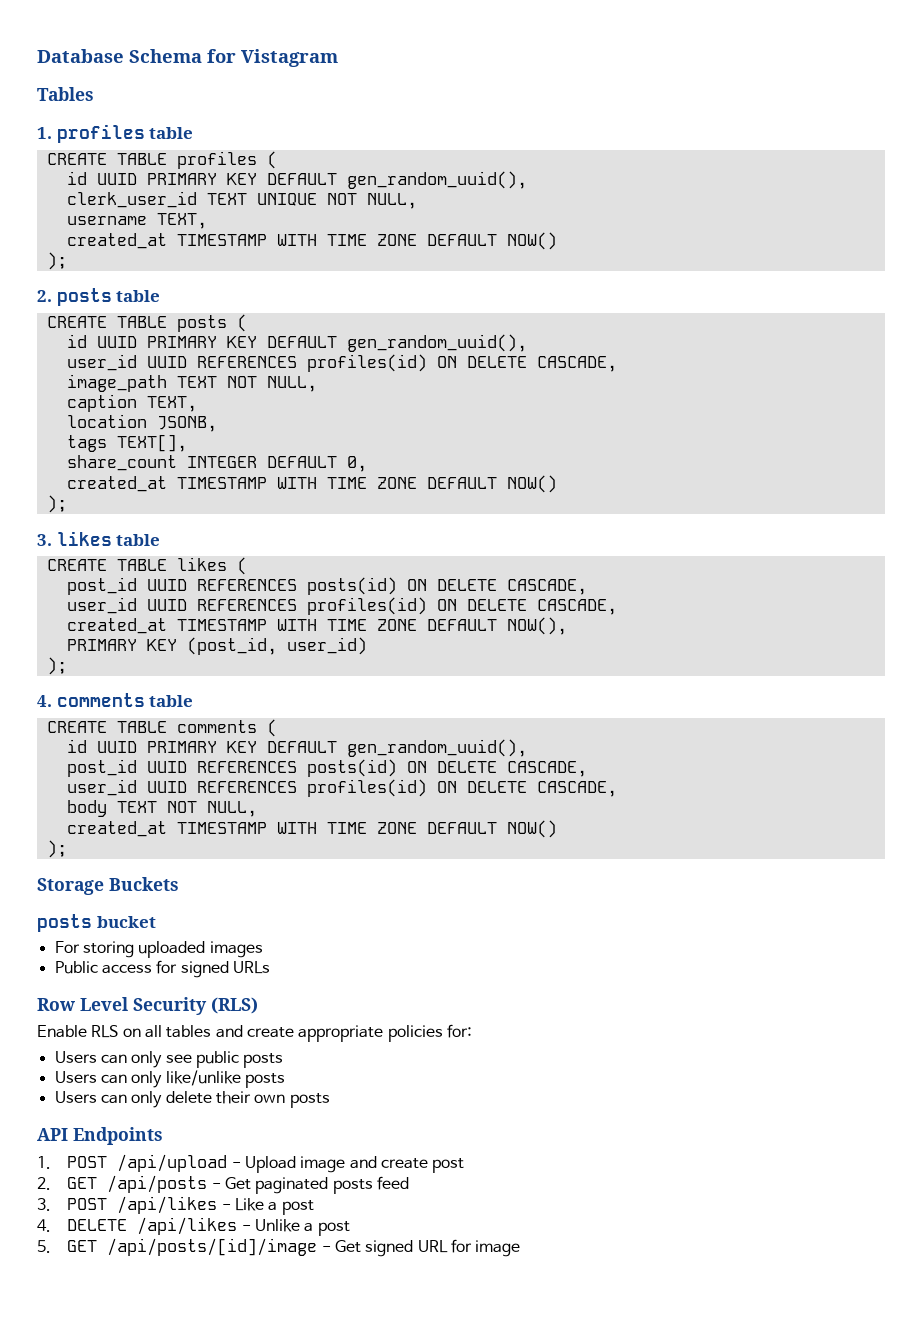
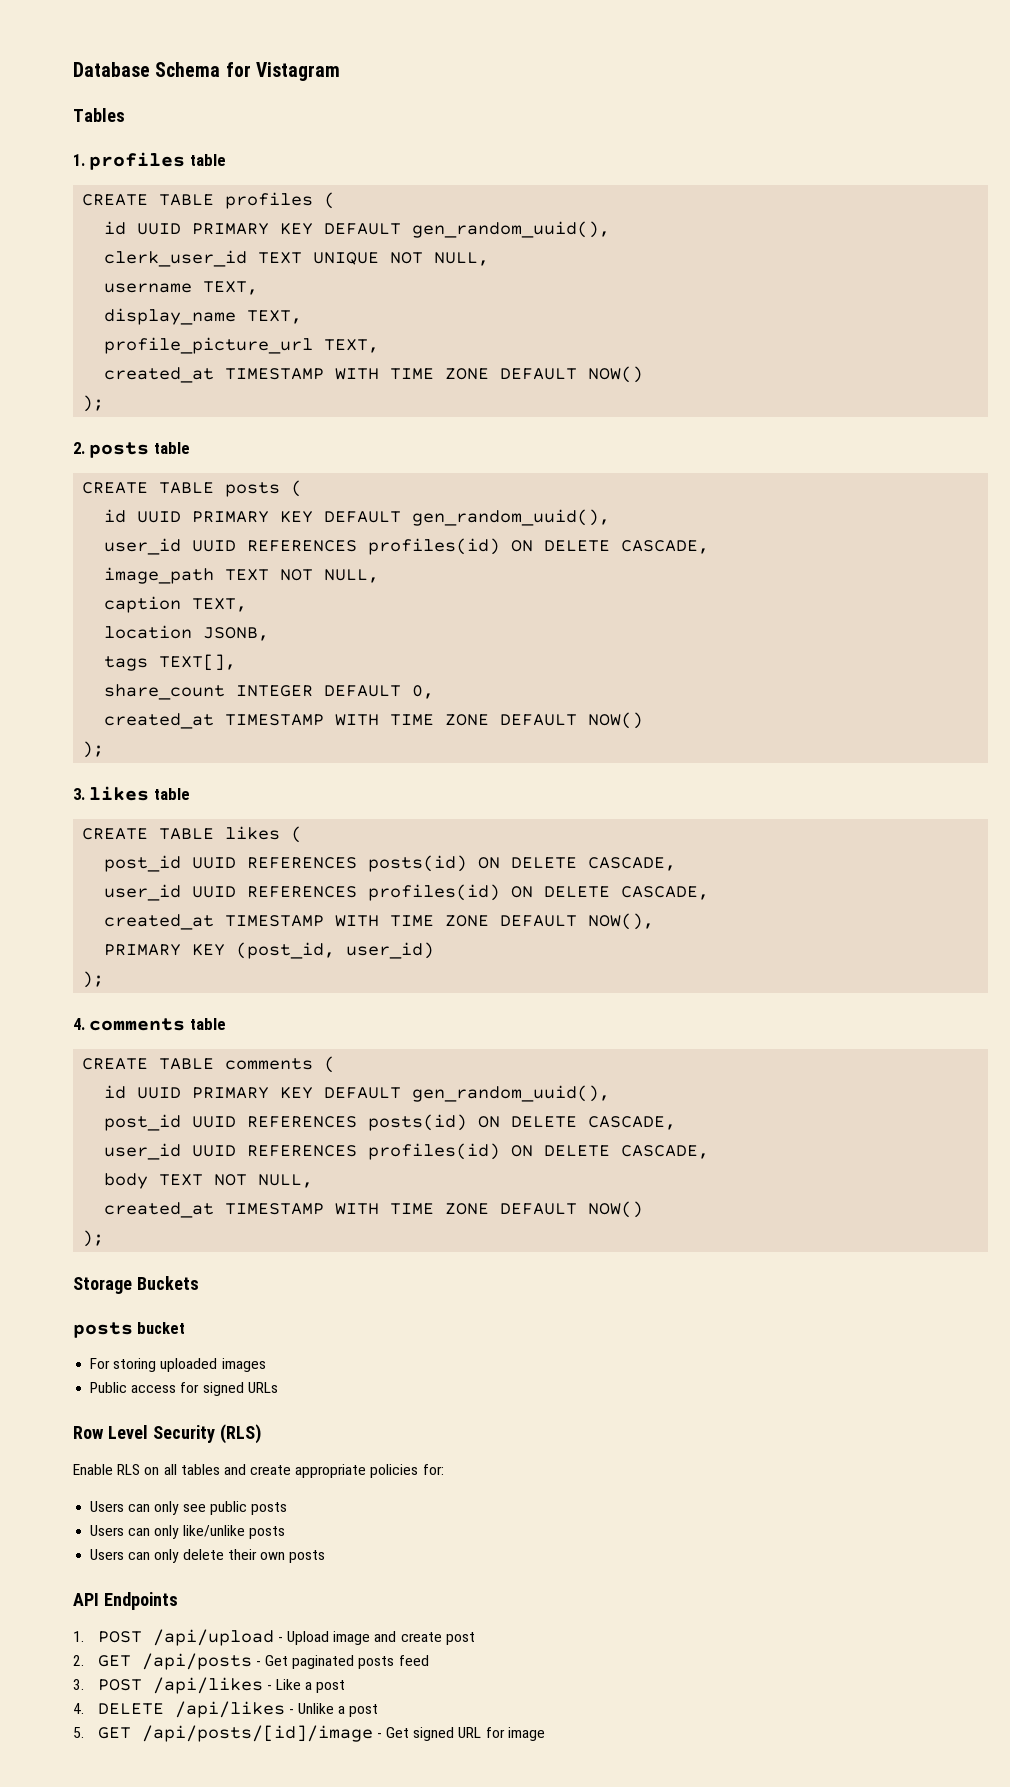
(207, 221) none -> [104,308,303,325] [104,337,380,354] // display_name TEXT, // profile_picture_url TEXT,

